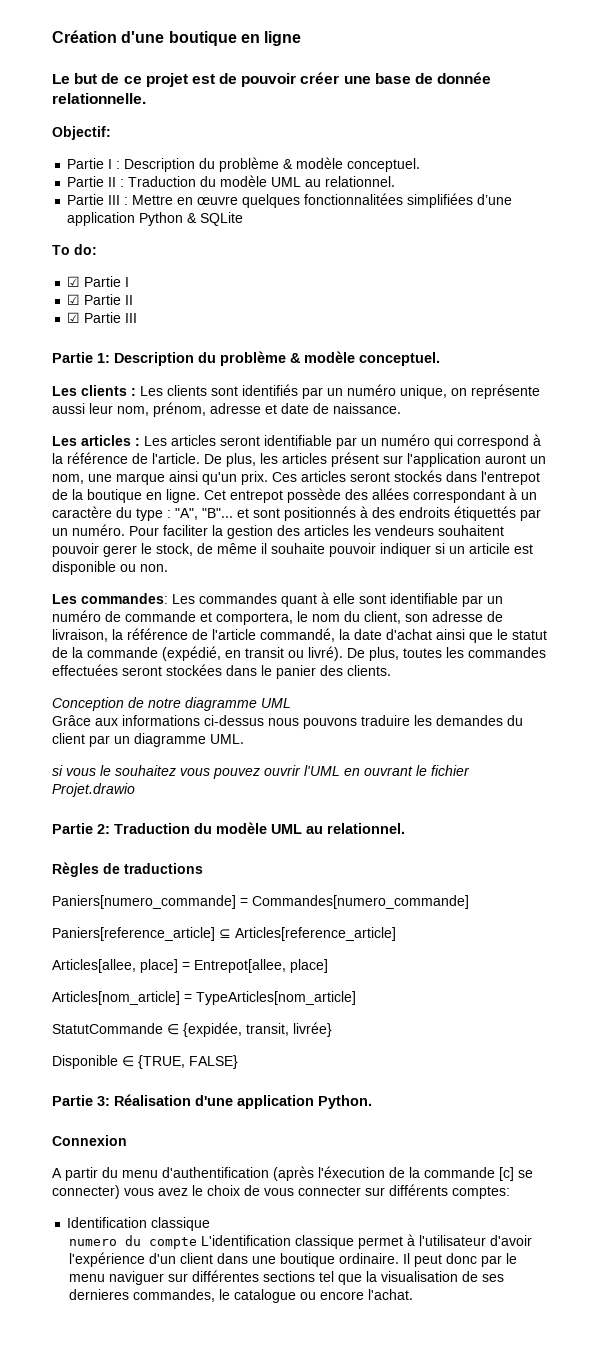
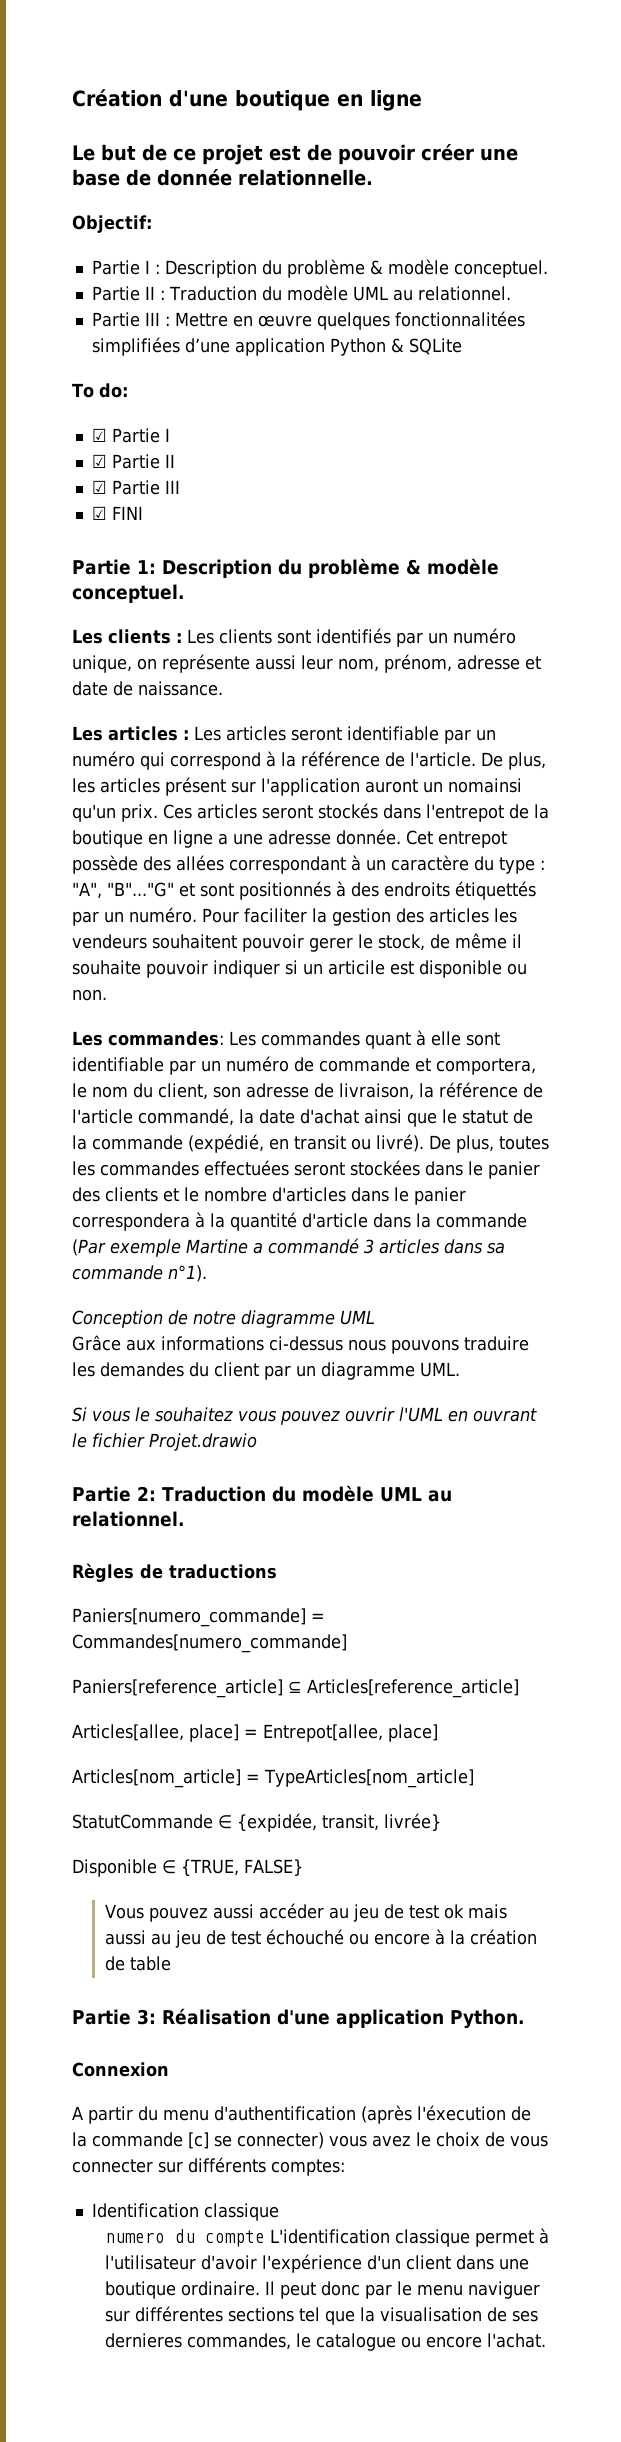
(138, 318) none -> [91,506,143,520] // ☑ FINI
[52,471,198,485] nom, une marque ainsi -> [448,778,522,793] nomainsi
[166,489,200,503] ligne. -> [173,829,401,848] ligne a une adresse donnée.
[202,508,233,518] "B"... -> [107,882,174,897] "B"..."G"
[347,665,391,676] clients. -> [105,1187,466,1205] [72,1212,527,1231] [72,1238,505,1257] [72,1265,207,1282] clients et le nombre d'articles dans le panier correspondera à la quantité d'article dans la commande (Par exemple Martine a commandé 3 articles dans sa commande n°1).
[52,765,63,776] si -> [72,1407,87,1422] Si
(238, 1062) none -> [104,1903,507,1922] [104,1929,537,1948] [104,1956,171,1971] // Vous pouvez aussi accéder au jeu de test ok mais aussi au jeu de test échouché ou encore à la création de table

